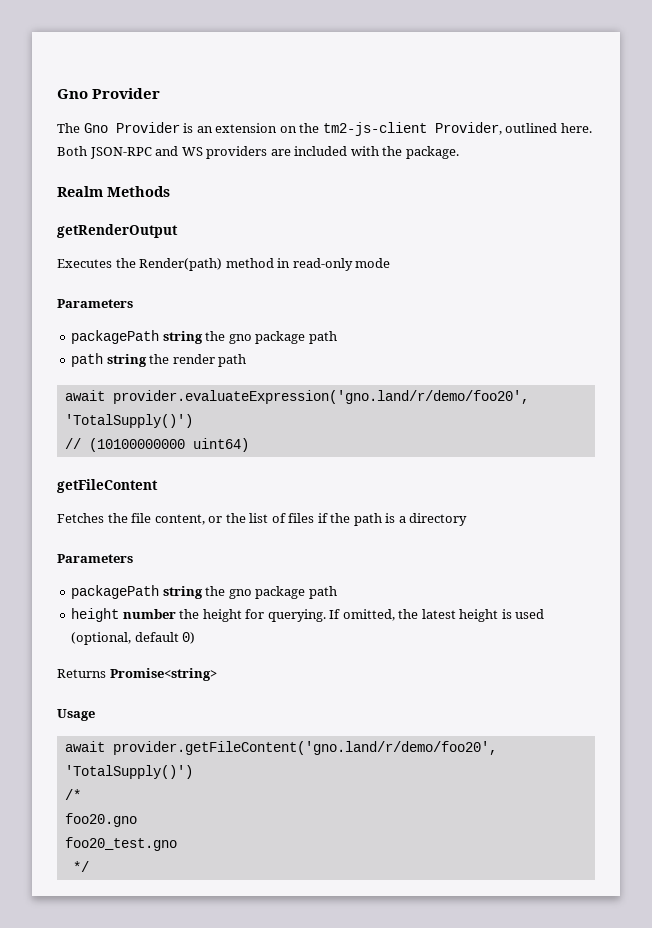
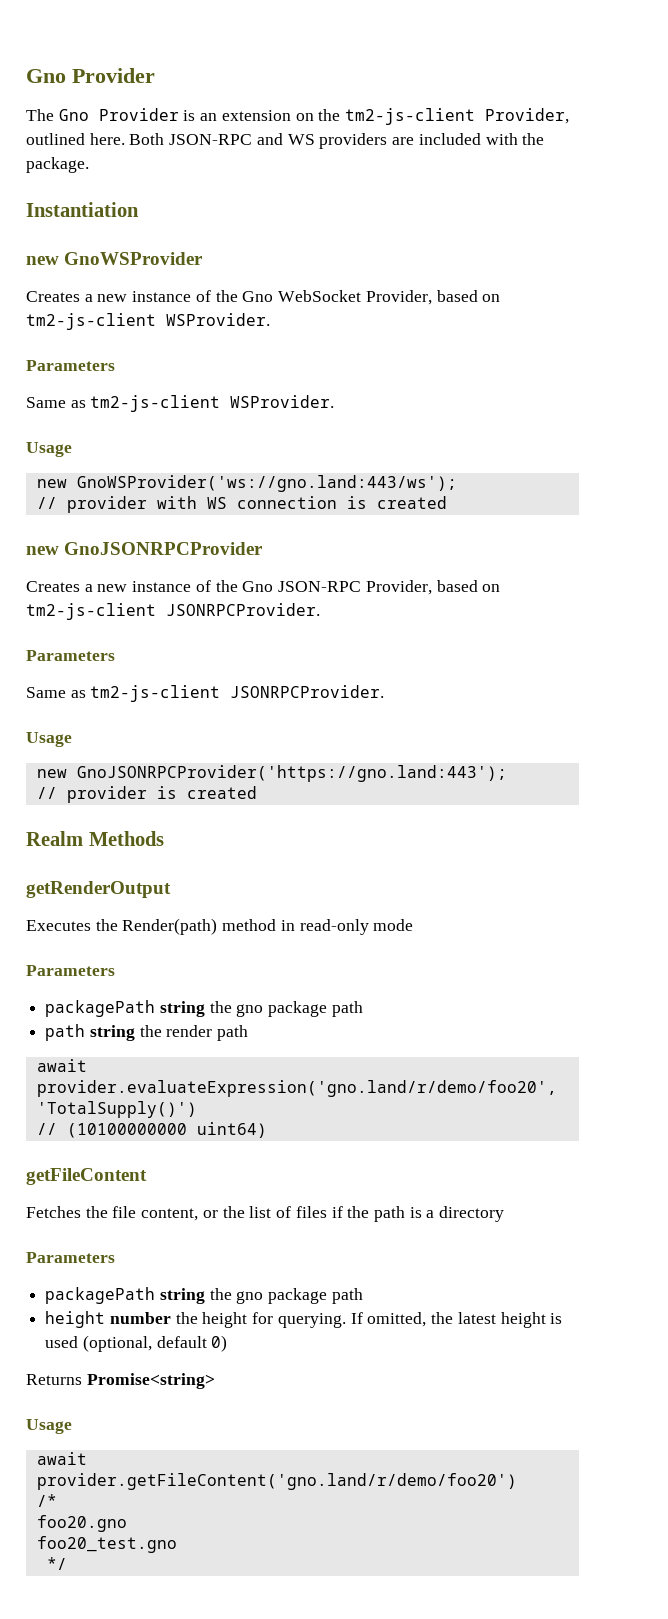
(459, 152) none -> [26,202,139,217] [26,252,204,265] [26,290,501,305] [26,313,270,330] [26,360,115,371] [26,395,335,412] [26,442,72,457] [36,475,457,492] [36,496,447,513] [26,542,264,555] [26,580,501,595] [26,603,320,620] [26,650,115,661] [26,685,385,702] [26,732,72,747] [36,765,507,782] [36,786,257,803] // Instantiation // new GnoWSProvider // Creates a new instance of the Gno WebSocket Provider, based on tm2-js-client WSProvider. // Parameters // Same as tm2-js-client WSProvider. // Usage // new GnoWSProvider('ws://gno.land:443/ws'); // // provider with WS connection is created // new GnoJSONRPCProvider // Creates a new instance of the Gno JSON-RPC Provider, based on tm2-js-client JSONRPCProvider. // Parameters // Same as tm2-js-client JSONRPCProvider. // Usage // new GnoJSONRPCProvider('https://gno.land:443'); // // provider is created
[112,741,497,755] [64,765,193,779] provider.getFileContent('gno.land/r/demo/foo20', 'TotalSupply()') -> [36,1473,517,1490] provider.getFileContent('gno.land/r/demo/foo20')

